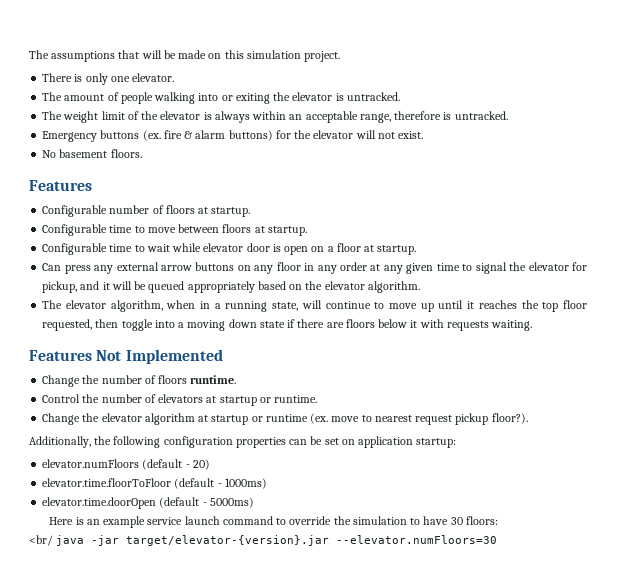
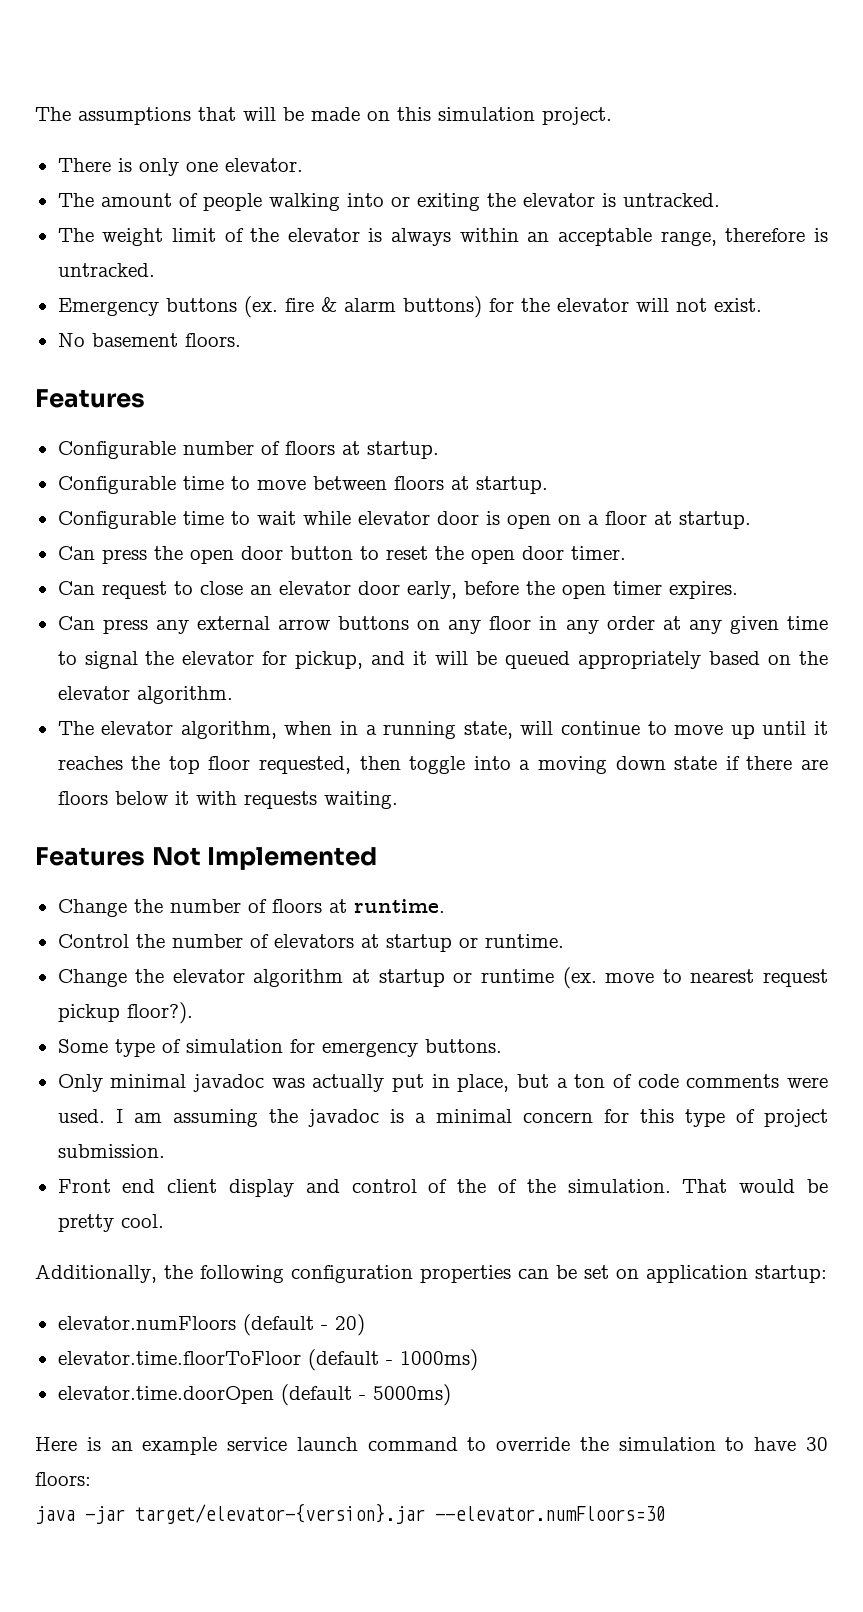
(417, 250) none -> [57,546,626,564] [57,581,738,599] // Can press the open door button to reset the open door timer. // Can request to close an elevator door early, before the open timer expires.
(188, 379) none -> [328,899,347,913] at
(528, 418) none -> [57,1039,502,1057] [57,1074,828,1092] [57,1109,828,1127] [57,1144,165,1158] [57,1179,829,1197] [57,1214,164,1232] // Some type of simulation for emergency buttons. // Only minimal javadoc was actually put in place, but a ton of code comments were used. I am assuming the javadoc is a minimal concern for this type of project submission. // Front end client display and control of the of the simulation. That would be pretty cool.
[29,535,53,546] <br/ -> (91, 1479) none

